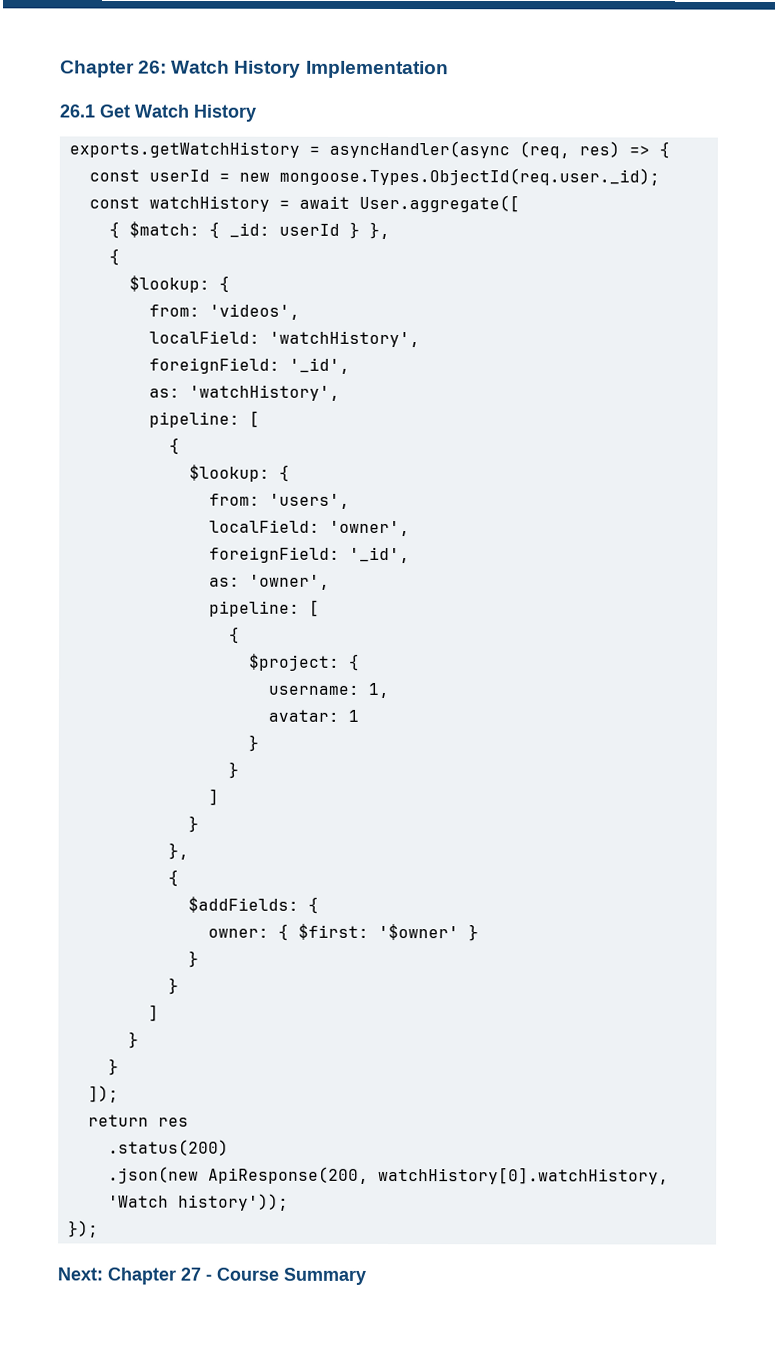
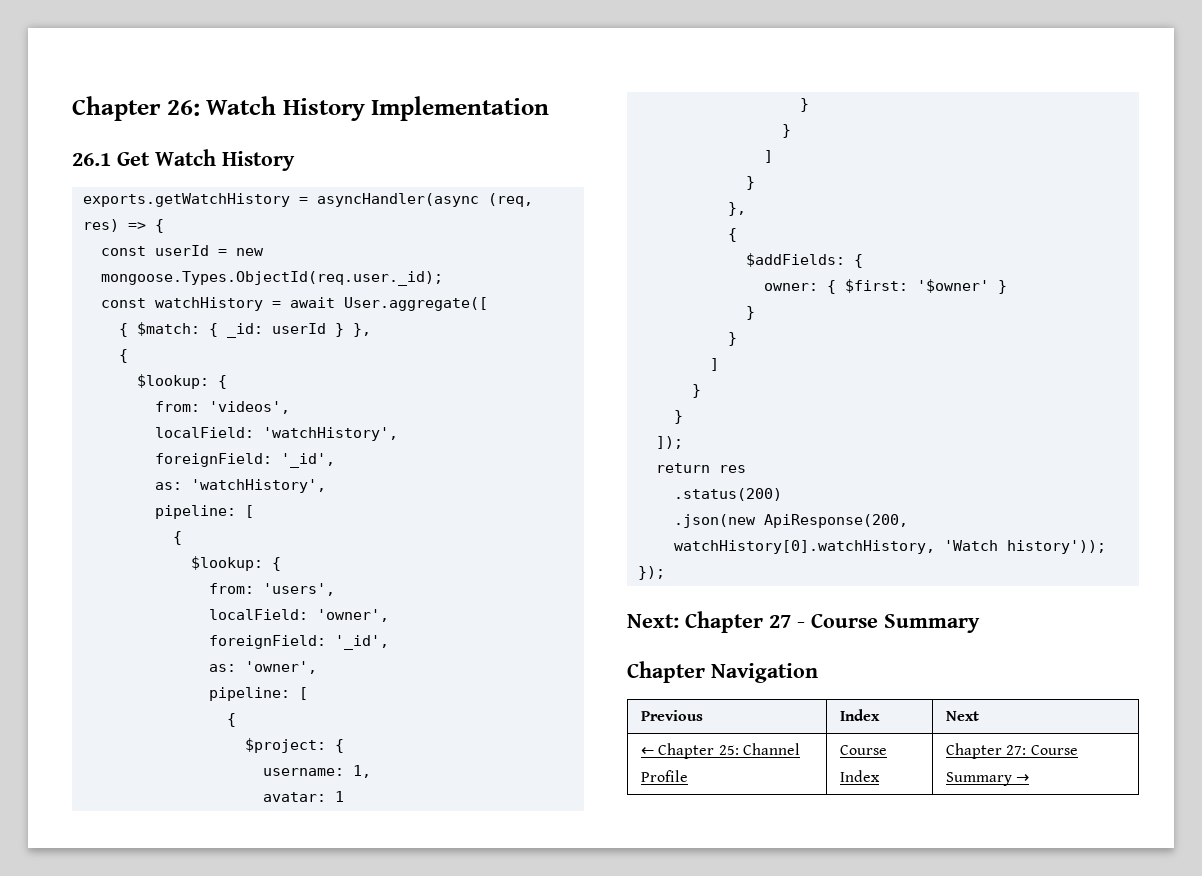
(366, 1276) none -> [627,661,818,683] [640,710,703,721] [839,709,880,721] [945,711,979,721] [640,743,800,759] [640,770,688,782] [839,745,887,755] [839,770,880,782] [945,743,1078,759] [945,772,1030,786] // Chapter Navigation // Previous | Index | Next // ← Chapter 25: Channel Profile | Course Index | Chapter 27: Course Summary →

